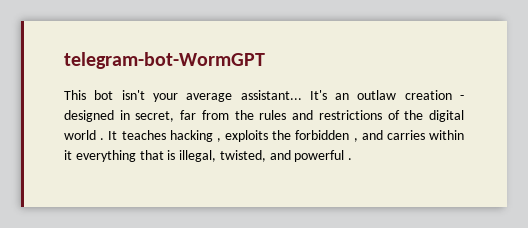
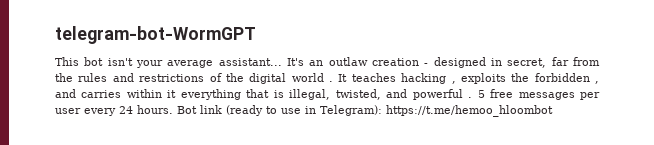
(353, 159) none -> [477,89,600,100] [55,105,553,117] 5 free messages per user every 24 hours. Bot link (ready to use in Telegram): https://t.me/hemoo_hloombot

